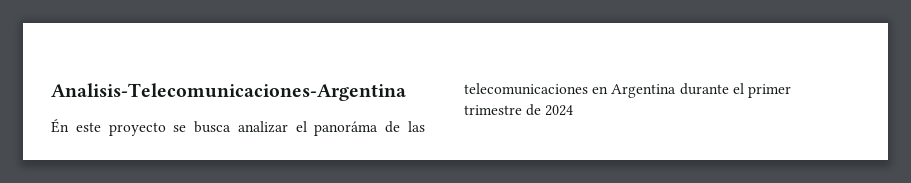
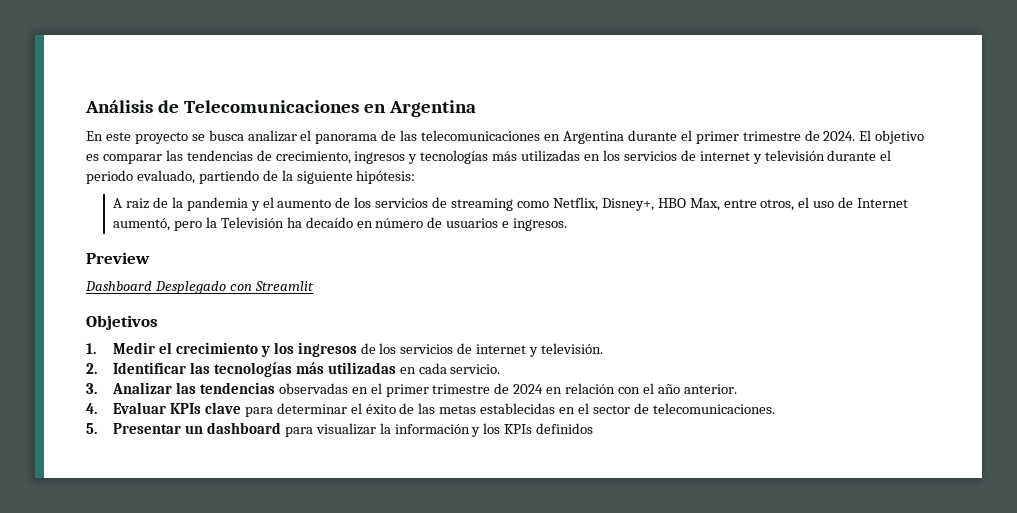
[51,83,406,101] [51,119,69,133] Analisis-Telecomunicaciones-Argentina // Én -> [85,100,476,117] [86,131,103,141] Análisis de Telecomunicaciones en Argentina // En
[314,121,379,136] panoráma -> [315,134,378,144] panorama
[545,105,574,116] 2024 -> [823,130,925,144] [86,150,892,164] [86,170,416,184] [113,197,909,211] [113,217,568,231] [86,252,150,264] [85,281,314,294] [86,315,158,330] [86,342,604,357] [86,362,501,377] [86,382,737,397] [86,402,775,417] [86,422,594,437] 2024. El objetivo es comparar las tendencias de crecimiento, ingresos y tecnologías más utilizadas en los servicios de internet y televisión durante el periodo evaluado, partiendo de la siguiente hipótesis: // A raiz de la pandemia y el aumento de los servicios de streaming como Netflix, Disney+, HBO Max, entre otros, el uso de Internet aumentó, pero la Televisión ha decaído en número de usuarios e ingresos. // Preview // Dashboard Desplegado con Streamlit // Objetivos // 1. Medir el crecimiento y los ingresos de los servicios de internet y televisión. // 2. Identificar las tecnologías más utilizadas en cada servicio. // 3. Analizar las tendencias observadas en el primer trimestre de 2024 en relación con el año anterior. // 4. Evaluar KPIs clave para determinar el éxito de las metas establecidas en el sector de telecomunicaciones. // 5. Presentar un dashboard para visualizar la información y los KPIs definidos

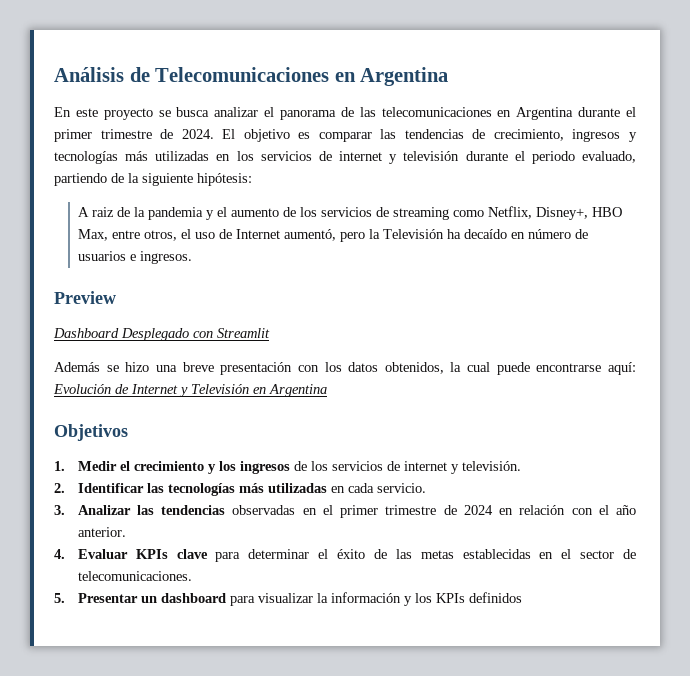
(314, 286) none -> [54,362,637,375] [53,384,327,397] // Además se hizo una breve presentación con los datos obtenidos, la cual puede encontrarse aquí: Evolución de Internet y Televisión en Argentina

